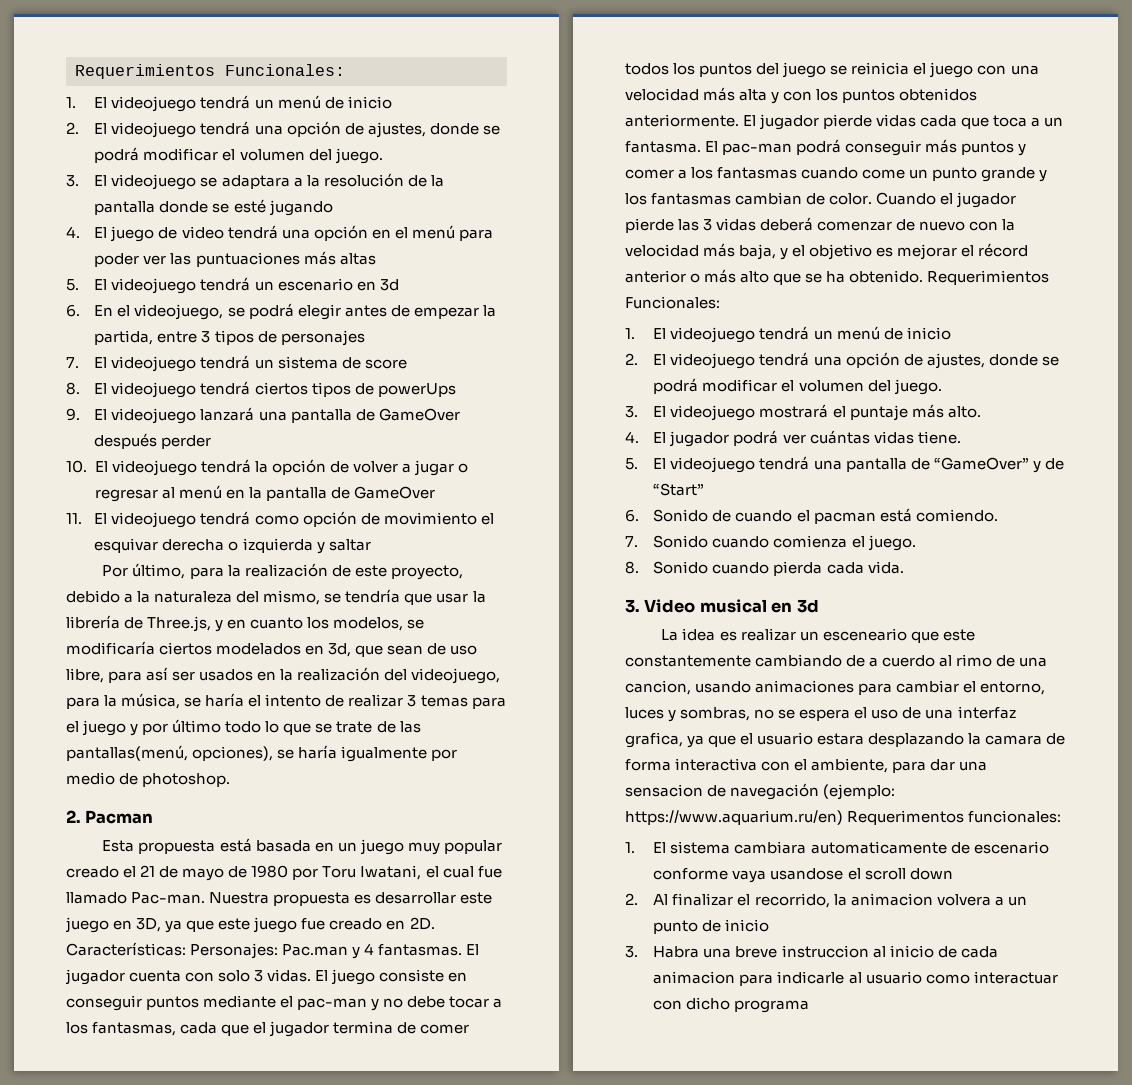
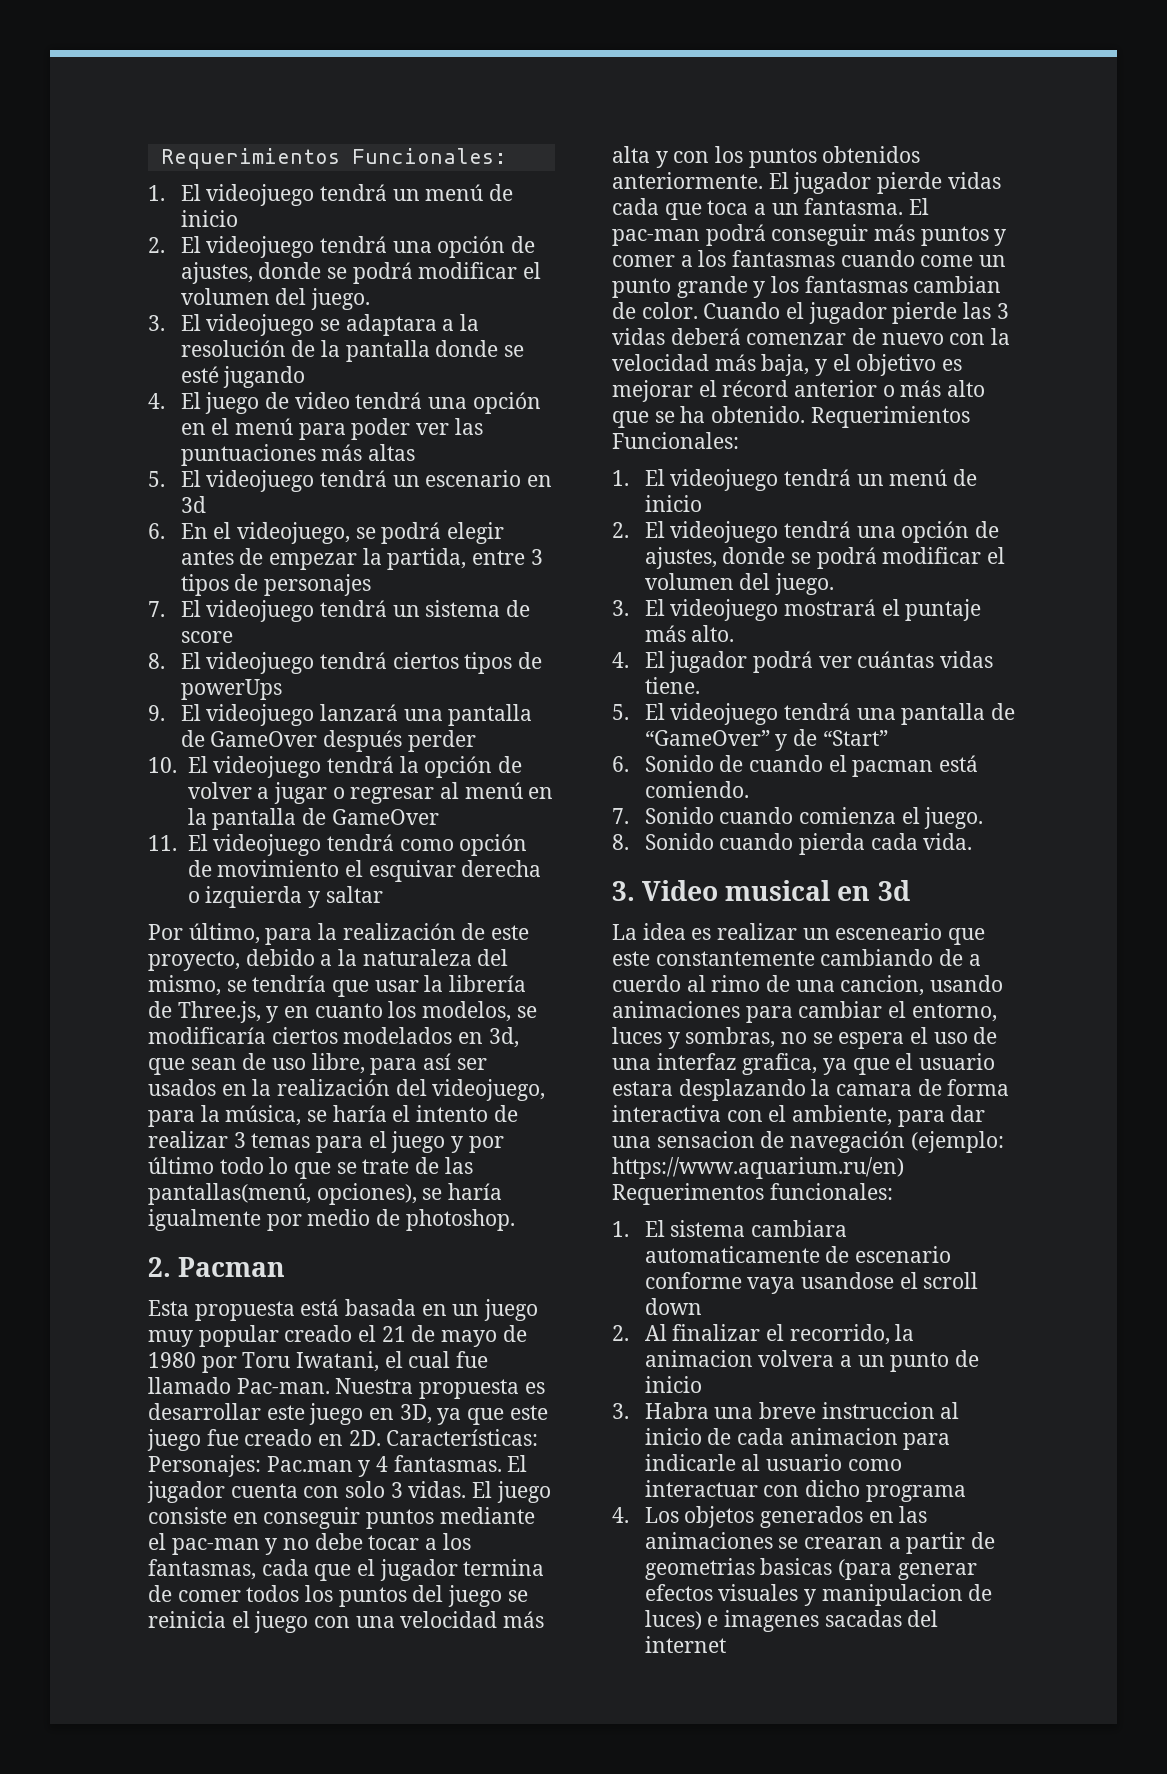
(810, 1006) none -> [612,1506,928,1528] [644,1532,996,1554] [644,1558,977,1580] [644,1584,993,1606] [644,1610,939,1632] [644,1636,726,1653] // 4. Los objetos generados en las animaciones se crearan a partir de geometrias basicas (para generar efectos visuales y manipulacion de luces) e imagenes sacadas del internet

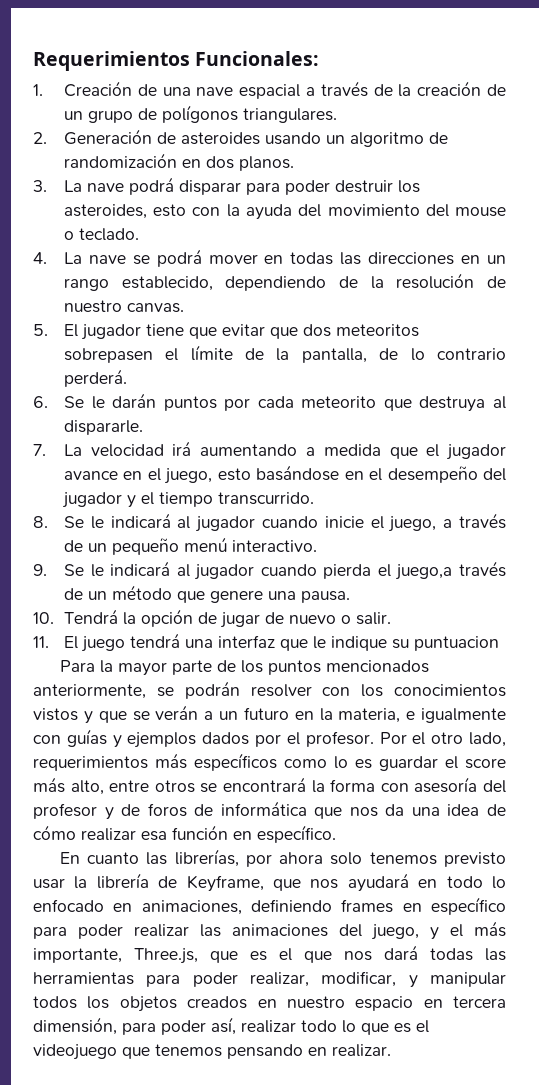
[160,148,507,169] [148,184,514,206] [180,210,238,227] [148,236,536,258] [180,262,542,284] [180,288,371,310] [148,314,480,336] [180,340,525,362] [180,366,306,388] [148,392,541,414] [180,418,483,440] [180,444,416,466] [148,470,553,492] [180,496,206,513] [148,522,505,544] [180,548,543,570] [180,574,372,596] [148,600,531,622] [180,631,233,643] [148,652,543,674] [180,679,282,700] [148,704,533,726] [180,730,476,752] [148,756,522,778] [187,782,554,804] [187,808,439,830] [148,834,528,856] [187,860,542,882] [187,886,383,908] [148,923,530,945] [148,949,509,971] [148,975,527,997] [148,1001,537,1023] [148,1027,519,1048] [148,1053,487,1075] [148,1079,546,1101] [148,1105,518,1127] [148,1131,504,1153] [148,1157,473,1179] [148,1183,503,1205] [148,1209,515,1231] [148,1257,286,1277] [148,1299,539,1321] [148,1325,527,1347] [148,1351,489,1373] [148,1377,545,1399] [148,1403,548,1425] [147,1429,539,1451] [148,1455,528,1477] [147,1481,551,1503] [148,1507,535,1529] [148,1533,471,1555] [148,1559,545,1581] [148,1585,528,1607] [148,1611,545,1633] [612,146,921,168] [612,172,1001,194] [612,198,930,220] [612,224,1007,246] [612,250,1007,267] [612,276,1002,298] [612,302,1009,324] [612,328,1011,345] [612,354,963,376] [612,380,986,402] [612,406,970,428] [612,432,739,449] [612,469,978,491] [644,495,702,512] [612,521,1000,543] [644,547,1006,569] [644,573,835,595] [612,599,982,621] [644,625,735,642] [612,651,994,673] [644,677,700,694] [612,703,1016,725] [644,729,888,751] [612,755,979,777] [644,781,749,798] [612,807,984,829] [612,833,973,855] [612,880,910,901] [612,923,986,945] [612,949,981,966] [612,975,1004,996] [612,1001,997,1023] [612,1027,998,1049] [612,1053,996,1075] [612,1079,1010,1101] [612,1105,986,1127] [612,1131,1004,1153] [612,1157,904,1179] [612,1183,893,1205] [612,1220,848,1237] [644,1246,952,1263] [644,1272,979,1294] [644,1298,702,1315] [612,1324,915,1345] [644,1350,980,1372] [644,1376,702,1393] [612,1402,960,1419] [644,1428,951,1450] [644,1454,902,1471] [644,1480,966,1502] [612,1506,928,1528] [644,1532,996,1554] [644,1558,977,1580] [644,1584,993,1606] [644,1610,939,1632] [644,1636,726,1653] Requerimientos Funcionales: // 1. El videojuego tendrá un menú de inicio // 2. El videojuego tendrá una opción de ajustes, donde se podrá modificar el volumen del juego. // 3. El videojuego se adaptara a la resolución de la pantalla donde se esté jugando // 4. El juego de video tendrá una opción en el menú para poder ver las puntuaciones más altas // 5. El videojuego tendrá un escenario en 3d // 6. En el videojuego, se podrá elegir antes de empezar la partida, entre 3 tipos de personajes // 7. El videojuego tendrá un sistema de score // 8. El videojuego tendrá ciertos tipos de powerUps // 9. El videojuego lanzará una pantalla de GameOver después perder // 10. El videojuego tendrá la opción de volver a jugar o regresar al menú en la pantalla de GameOver // 11. El videojuego tendrá como opción de movimiento el esquivar derecha o izquierda y saltar // Por último, para la realización de este proyecto, debido a la naturaleza del mismo, se tendría que usar la librería de Three.js, y en cuanto los modelos, se modificaría ciertos modelados en 3d, que sean de uso libre, para así ser usados en la realización del videojuego, para la música, se haría el intento de realizar 3 temas para el juego y por último todo lo que se trate de las pantallas(menú, opciones), se haría igualmente por medio de photoshop. // 2. Pacman // Esta propuesta está basada en un juego muy popular creado el 21 de mayo de 1980 por Toru Iwatani, el cual fue llamado Pac-man. Nuestra propuesta es desarrollar este juego en 3D, ya que este juego fue creado en 2D. Características: Personajes: Pac.man y 4 fantasmas. El jugador cuenta con solo 3 vidas. El juego consiste en conseguir puntos mediante el pac-man y no debe tocar a los fantasmas, cada que el jugador termina de comer todos los puntos del juego se reinicia el juego con una velocidad más alta y con los puntos obtenidos anteriormente. El jugador pierde vidas cada que toca a un fantasma. El pac-man podrá conseguir más puntos y comer a los fantasmas cuando come un punto grande y los fantasmas cambian de color. Cuando el jugador pierde las 3 vidas deberá comenzar de nuevo con la velocidad más baja, y el objetivo es mejorar el récord anterior o más alto que se ha obtenido. Requerimientos Funcionales: // 1. El videojuego tendrá un menú de inicio // 2. El videojuego tendrá una opción de ajustes, donde se podrá modificar el volumen del juego. // 3. El videojuego mostrará el puntaje más alto. // 4. El jugador podrá ver cuántas vidas tiene. // 5. El videojuego tendrá una pantalla de “GameOver” y de “Start” // 6. Sonido de cuando el pacman está comiendo. // 7. Sonido cuando comienza el juego. // 8. Sonido cuando pierda cada vida. // 3. Video musical en 3d // La idea es realizar un esceneario que este constantemente cambiando de a cuerdo al rimo de una cancion, usando animaciones para cambiar el entorno, luces y sombras, no se espera el uso de una interfaz grafica, ya que el usuario estara desplazando la camara de forma interactiva con el ambiente, para dar una sensacion de navegación (ejemplo: https://www.aquarium.ru/en) Requerimentos funcionales: // 1. El sistema cambiara automaticamente de escenario conforme vaya usandose el scroll down // 2. Al finalizar el recorrido, la animacion volvera a un punto de inicio // 3. Habra una breve instruccion al inicio de cada animacion para indicarle al usuario como interactuar con dicho programa // 4. Los objetos generados en las animaciones se crearan a partir de geometrias basicas (para generar efectos visuales y manipulacion de luces) e imagenes sacadas del internet -> [33,51,320,71] [33,81,507,99] [63,105,337,123] [33,129,448,147] [63,153,294,171] [33,177,420,195] [63,204,506,220] [63,228,139,241] [33,249,506,267] [63,273,506,291] [63,300,184,313] [33,324,419,340] [63,345,506,363] [63,369,127,387] [33,393,507,412] [63,420,143,435] [33,441,506,460] [63,465,506,484] [61,492,314,508] [33,513,507,532] [63,537,317,555] [33,561,506,580] [63,585,350,603] [33,609,391,628] [33,633,499,652] [59,660,429,676] [33,681,506,699] [33,705,506,724] [33,729,506,748] [33,753,506,771] [33,777,507,795] [33,801,507,820] [33,825,336,843] [59,849,506,867] [33,873,506,892] [33,897,506,915] [33,921,506,940] [33,945,506,964] [33,971,506,988] [33,996,506,1012] [33,1017,429,1035] [33,1044,391,1060] Requerimientos Funcionales: // 1. Creación de una nave espacial a través de la creación de un grupo de polígonos triangulares. // 2. Generación de asteroides usando un algoritmo de randomización en dos planos. // 3. La nave podrá disparar para poder destruir los asteroides, esto con la ayuda del movimiento del mouse o teclado. // 4. La nave se podrá mover en todas las direcciones en un rango establecido, dependiendo de la resolución de nuestro canvas. // 5. El jugador tiene que evitar que dos meteoritos sobrepasen el límite de la pantalla, de lo contrario perderá. // 6. Se le darán puntos por cada meteorito que destruya al dispararle. // 7. La velocidad irá aumentando a medida que el jugador avance en el juego, esto basándose en el desempeño del jugador y el tiempo transcurrido. // 8. Se le indicará al jugador cuando inicie el juego, a través de un pequeño menú interactivo. // 9. Se le indicará al jugador cuando pierda el juego,a través de un método que genere una pausa. // 10. Tendrá la opción de jugar de nuevo o salir. // 11. El juego tendrá una interfaz que le indique su puntuacion // Para la mayor parte de los puntos mencionados anteriormente, se podrán resolver con los conocimientos vistos y que se verán a un futuro en la materia, e igualmente con guías y ejemplos dados por el profesor. Por el otro lado, requerimientos más específicos como lo es guardar el score más alto, entre otros se encontrará la forma con asesoría del profesor y de foros de informática que nos da una idea de cómo realizar esa función en específico. // En cuanto las librerías, por ahora solo tenemos previsto usar la librería de Keyframe, que nos ayudará en todo lo enfocado en animaciones, definiendo frames en específico para poder realizar las animaciones del juego, y el más importante, Three.js, que es el que nos dará todas las herramientas para poder realizar, modificar, y manipular todos los objetos creados en nuestro espacio en tercera dimensión, para poder así, realizar todo lo que es el videojuego que tenemos pensando en realizar.

